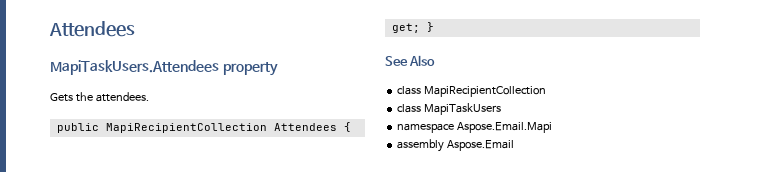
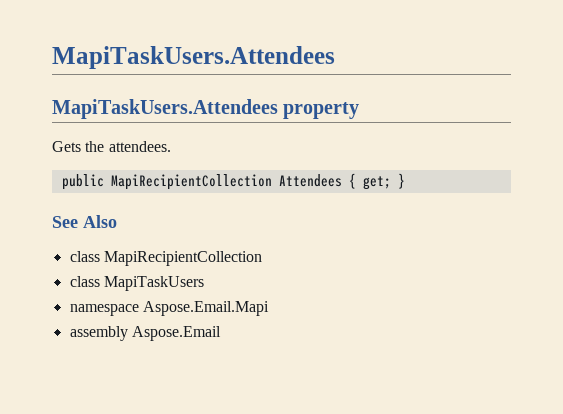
[49,21,135,37] Attendees -> [52,46,335,69] MapiTaskUsers.Attendees

